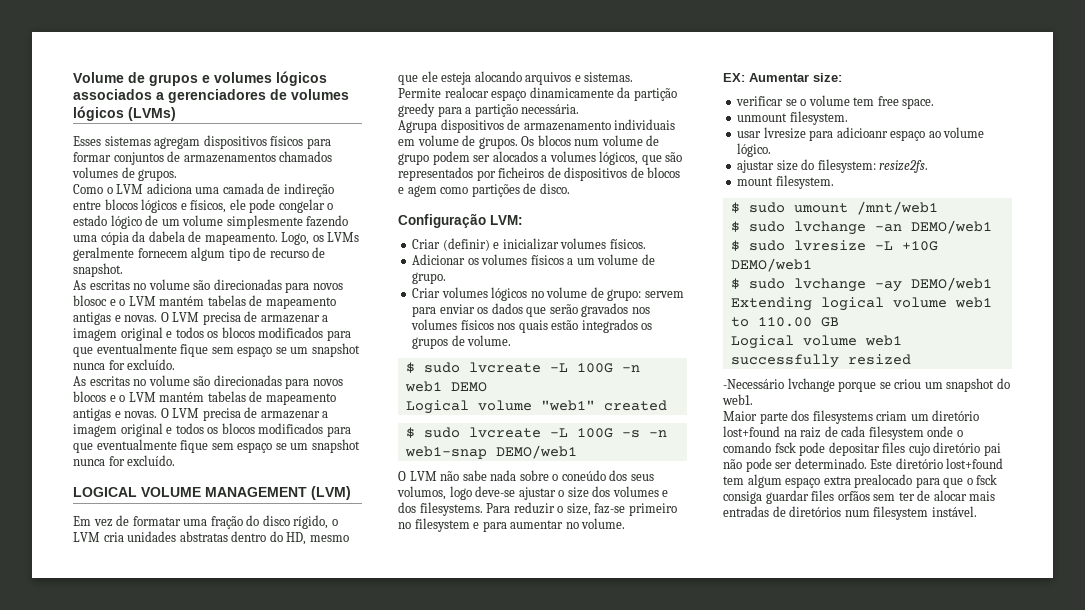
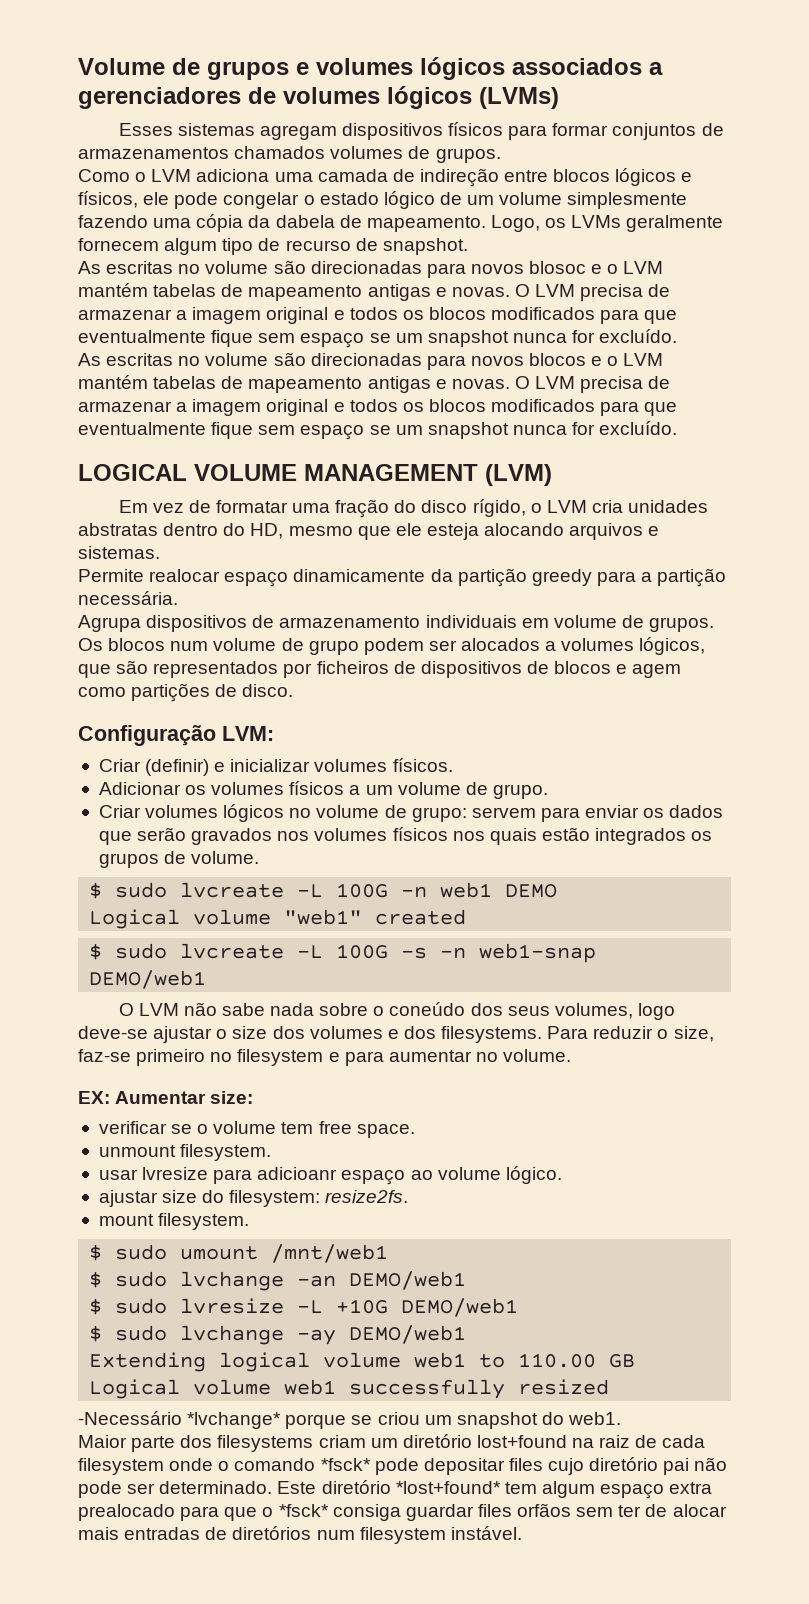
[397,486,446,500] volumos, -> [554,1003,633,1019] volumes,
[787,378,835,392] lvchange -> [187,1412,282,1429] *lvchange*
[774,442,796,453] fsck -> [320,1458,371,1471] *fsck*
[946,458,1004,469] lost+found -> [395,1481,501,1494] *lost+found*
[976,474,998,485] fsck -> [278,1504,329,1517] *fsck*

